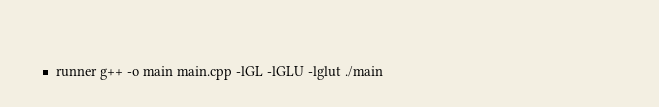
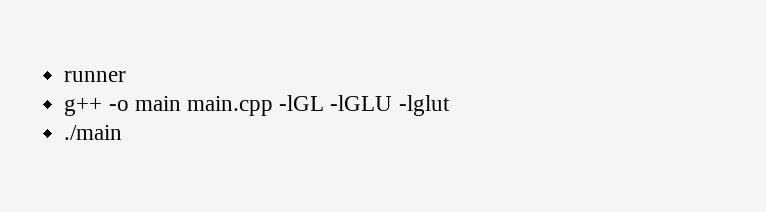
(97, 72) none -> (127, 76) //
(341, 73) none -> (450, 105) //

